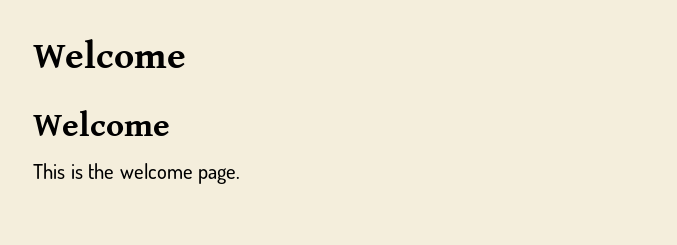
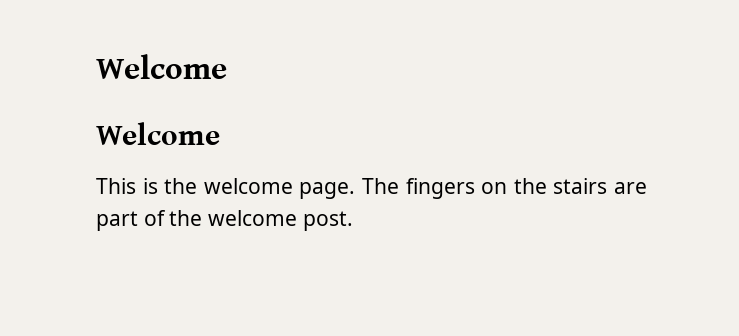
(241, 176) none -> [362,178,648,199] [96,210,353,231] The fingers on the stairs are part of the welcome post.

